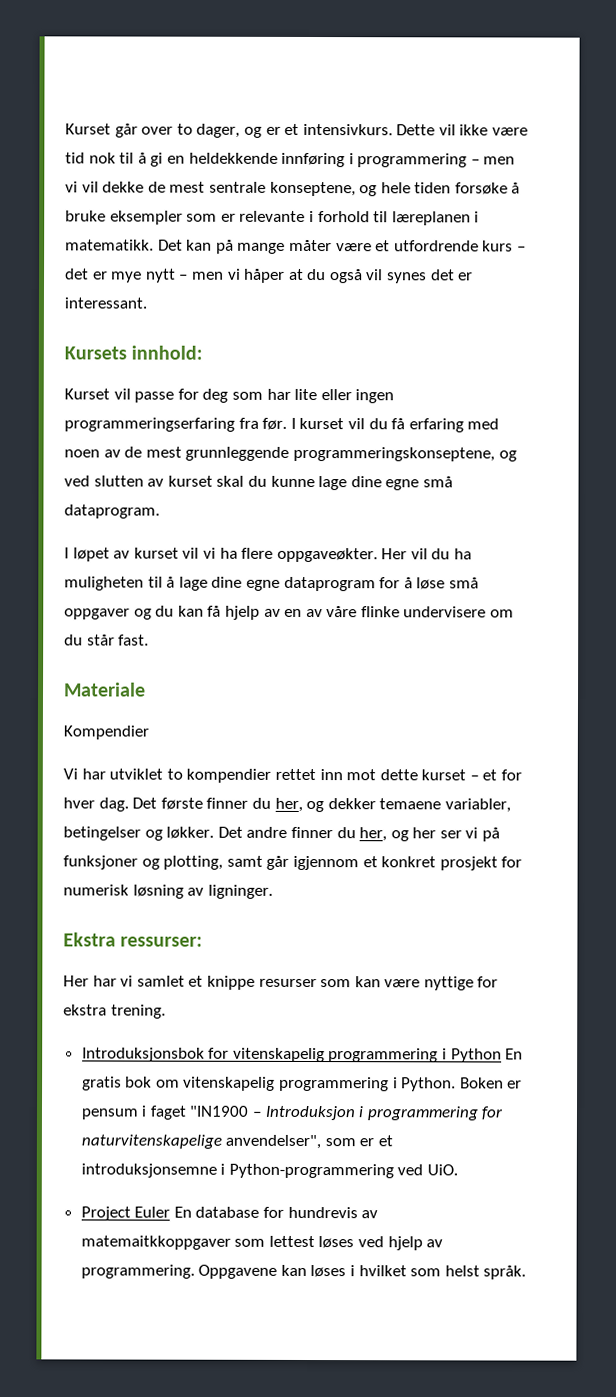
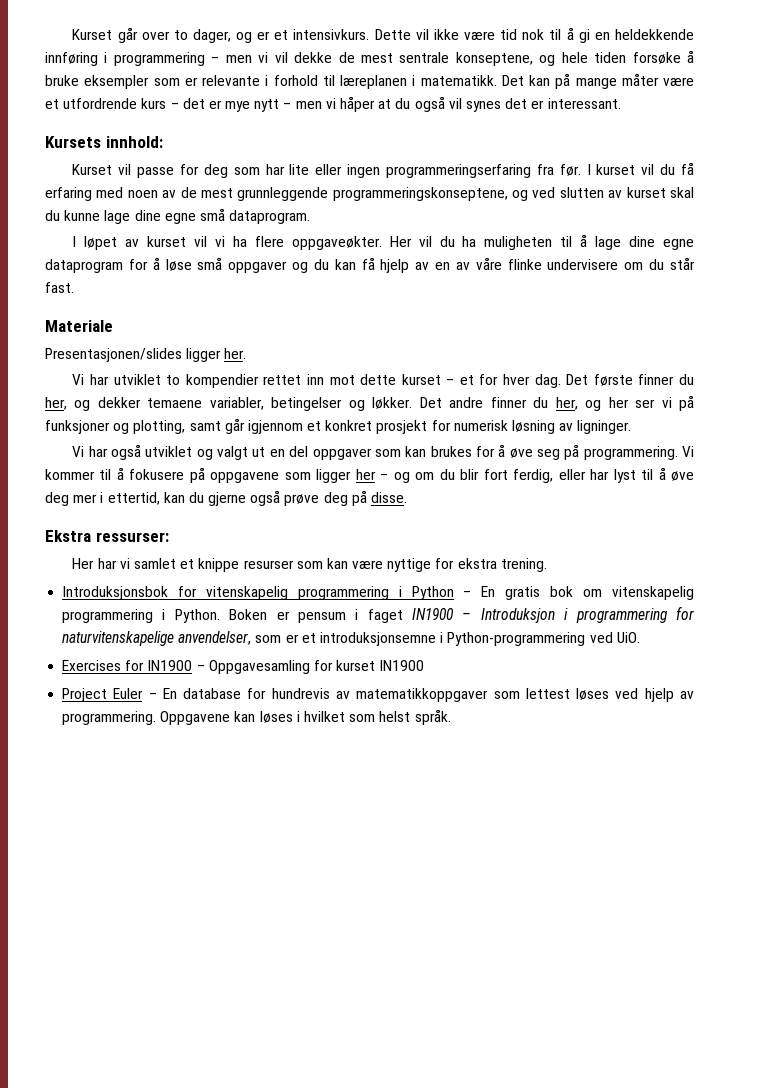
[63,725,149,740] Kompendier -> [45,348,247,362] Presentasjonen/slides ligger her.
(273, 891) none -> [72,444,694,460] [45,467,695,483] [45,490,408,506] // Vi har også utviklet og valgt ut en del oppgaver som kan brukes for å øve seg på programmering. Vi kommer til å fokusere på oppgavene som ligger her – og om du blir fort ferdig, eller har lyst til å øve deg mer i ettertid, kan du gjerne også prøve deg på disse.
(502, 1055) none -> [463,591,472,597] –
[189,1105,250,1117] "IN1900 -> [412,608,454,620] IN1900
[225,1134,322,1150] anvendelser", -> [178,631,252,645] anvendelser,
(459, 1170) none -> [62,660,425,674] // Exercises for IN1900 – Oppgavesamling for kurset IN1900
(171, 1212) none -> [148,693,157,699] –
[80,1235,231,1250] matemaitkkoppgaver -> [356,688,489,702] matematikkoppgaver

